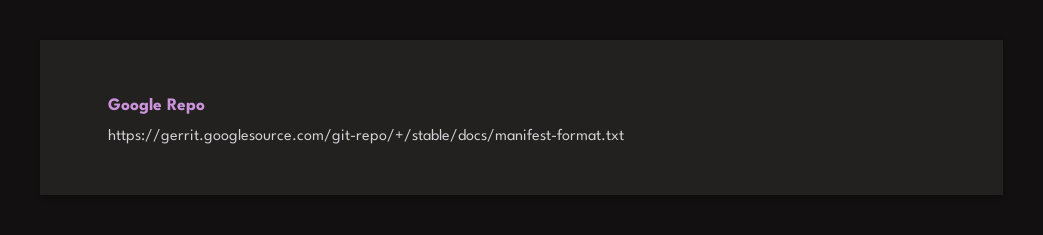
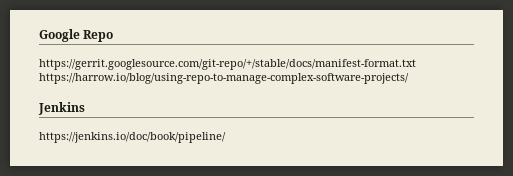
(624, 136) none -> [39,73,409,84] [38,102,85,115] [39,132,226,143] https://harrow.io/blog/using-repo-to-manage-complex-software-projects/ // Jenkins // https://jenkins.io/doc/book/pipeline/

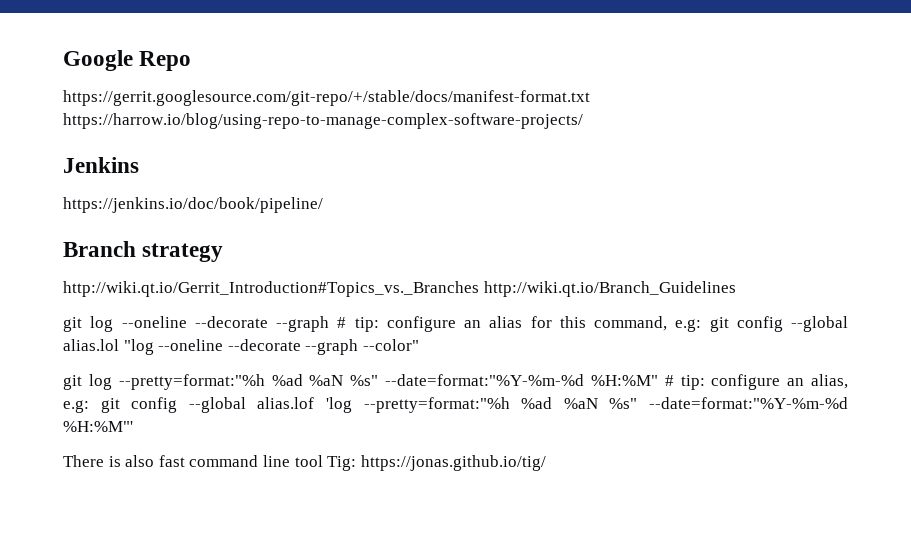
(226, 137) none -> [63,241,224,262] [63,281,736,297] [63,316,848,332] [63,339,419,355] [63,374,849,390] [63,397,849,413] [63,421,133,432] [63,455,546,471] // Branch strategy // http://wiki.qt.io/Gerrit_Introduction#Topics_vs._Branches http://wiki.qt.io/Branch_Guidelines // git log --oneline --decorate --graph # tip: configure an alias for this command, e.g: git config --global alias.lol "log --oneline --decorate --graph --color" // git log --pretty=format:"%h %ad %aN %s" --date=format:"%Y-%m-%d %H:%M" # tip: configure an alias, e.g: git config --global alias.lof 'log --pretty=format:"%h %ad %aN %s" --date=format:"%Y-%m-%d %H:%M"' // There is also fast command line tool Tig: https://jonas.github.io/tig/

